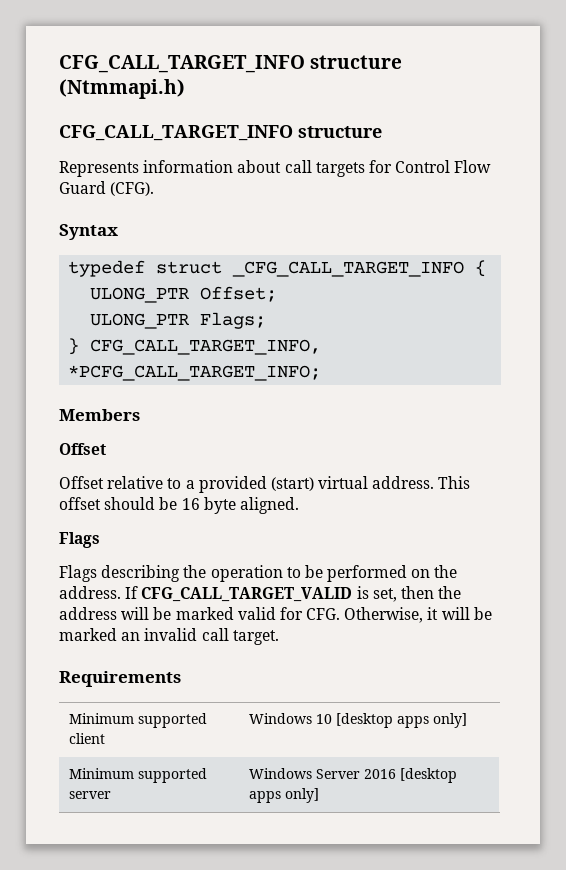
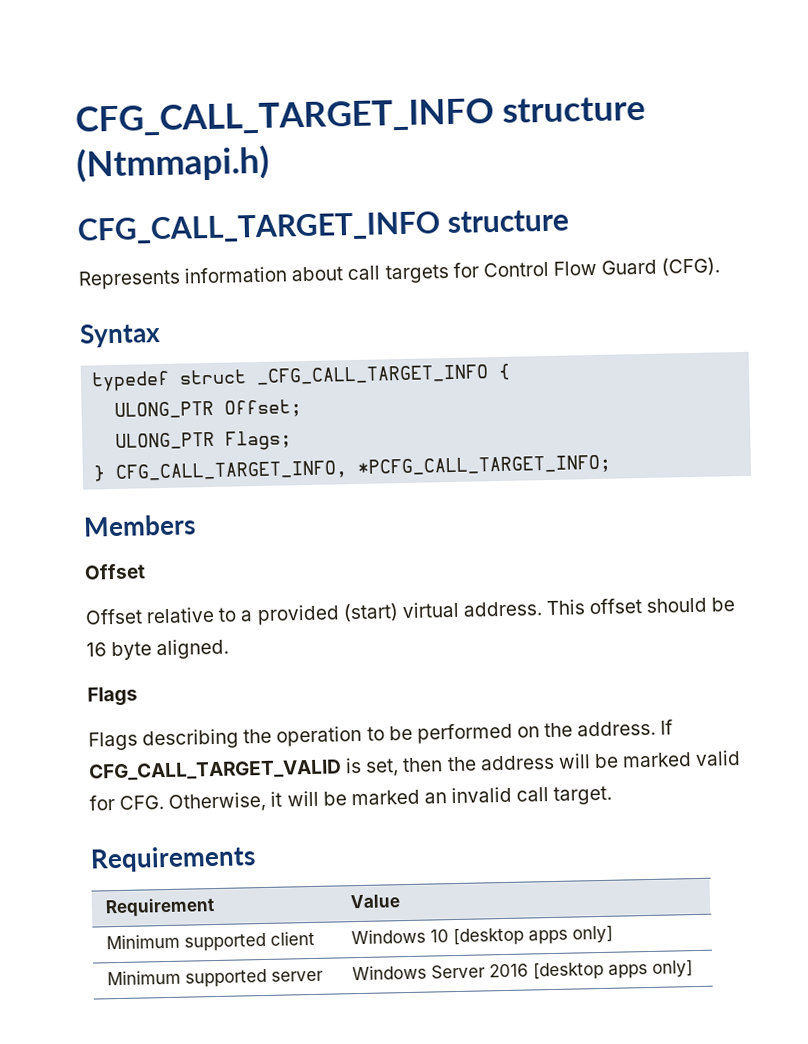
(181, 679) none -> [104,897,215,918] [349,894,400,909] // Requirement | Value

